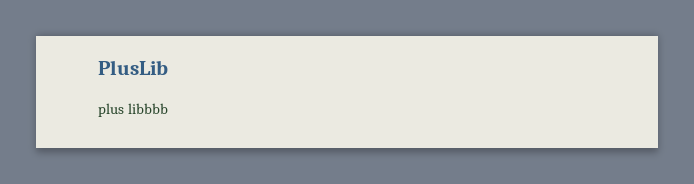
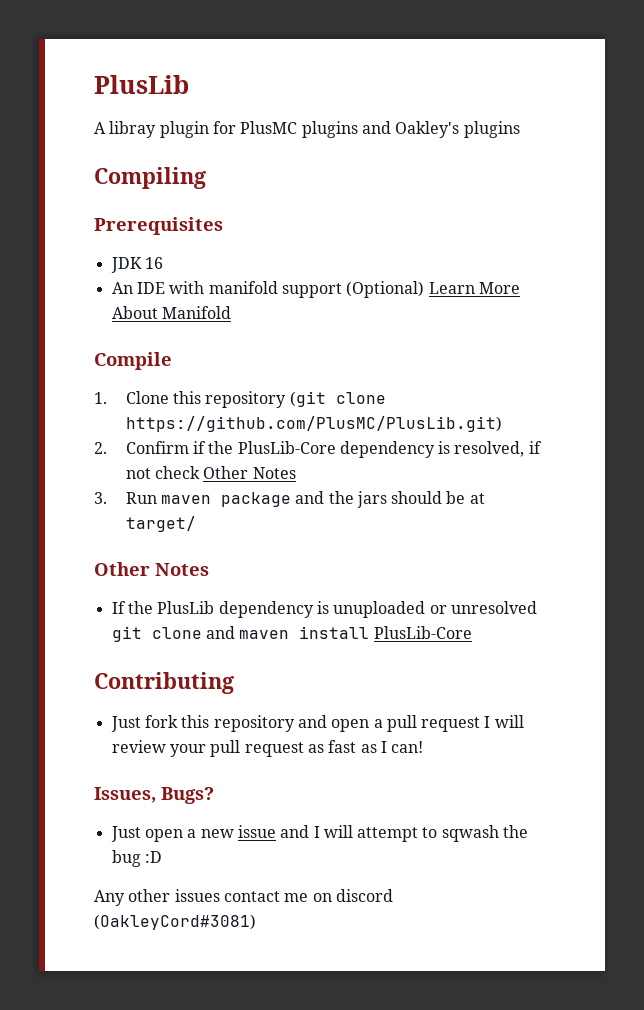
[98,103,168,117] plus libbbb -> [94,121,520,138] [94,167,206,189] [94,217,223,235] [110,257,163,273] [111,281,520,298] [111,306,231,319] [94,352,172,370] [94,391,386,408] [125,416,502,432] [94,441,542,458] [125,466,296,479] [94,491,485,508] [125,516,196,532] [94,562,209,576] [111,601,537,618] [111,626,472,642] [94,672,234,694] [110,715,524,732] [111,740,424,757] [94,787,214,804] [110,825,529,842] [111,850,162,867] [94,889,393,906] [94,914,256,930] A libray plugin for PlusMC plugins and Oakley's plugins // Compiling // Prerequisites // JDK 16 // An IDE with manifold support (Optional) Learn More About Manifold // Compile // 1. Clone this repository (git clone https://github.com/PlusMC/PlusLib.git) // 2. Confirm if the PlusLib-Core dependency is resolved, if not check Other Notes // 3. Run maven package and the jars should be at target/ // Other Notes // If the PlusLib dependency is unuploaded or unresolved git clone and maven install PlusLib-Core // Contributing // Just fork this repository and open a pull request I will review your pull request as fast as I can! // Issues, Bugs? // Just open a new issue and I will attempt to sqwash the bug :D // Any other issues contact me on discord (OakleyCord#3081)

